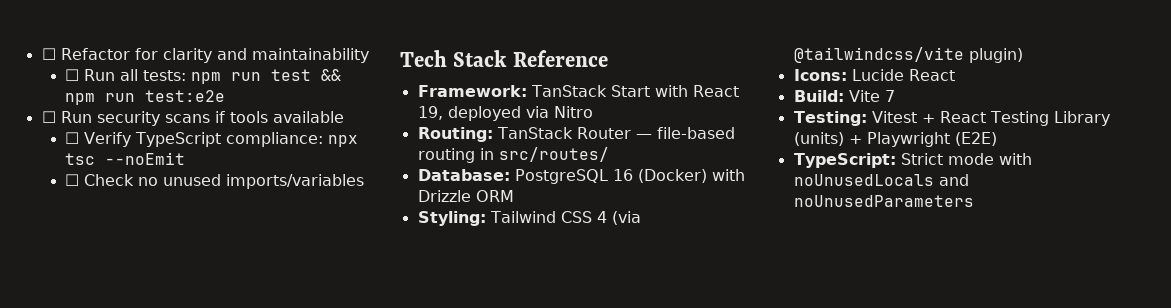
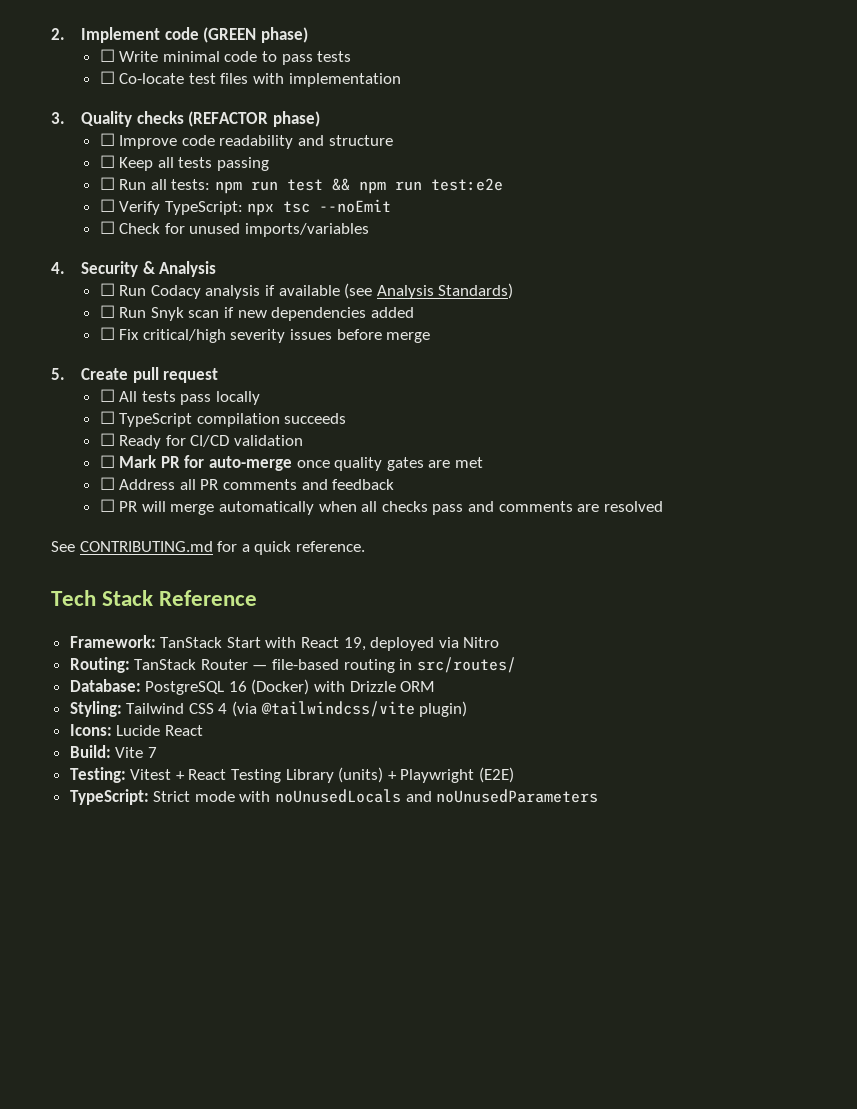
[41,48,369,63] ☐ Refactor for clarity and maintainability -> [51,27,308,43] [99,49,352,65] [99,71,401,87] [51,111,320,127] [99,133,393,149] [99,155,270,171] 2. Implement code (GREEN phase) // ☐ Write minimal code to pass tests // ☐ Co-locate test files with implementation // 3. Quality checks (REFACTOR phase) // ☐ Improve code readability and structure // ☐ Keep all tests passing
[41,111,344,126] // ☐ Run security scans if tools available -> (504, 184) none
[134,132,323,147] TypeScript compliance: -> [164,201,243,215] TypeScript:
[137,177,158,186] no -> [164,223,185,234] for
(364, 181) none -> [51,261,217,277] [99,283,514,299] [99,305,414,321] [99,327,431,343] [51,367,219,383] [99,389,261,405] [99,411,347,427] [99,433,304,449] [99,455,484,471] [99,477,395,490] [99,499,663,515] [51,541,365,555] // 4. Security & Analysis // ☐ Run Codacy analysis if available (see Analysis Standards) // ☐ Run Snyk scan if new dependencies added // ☐ Fix critical/high severity issues before merge // 5. Create pull request // ☐ All tests pass locally // ☐ TypeScript compilation succeeds // ☐ Ready for CI/CD validation // ☐ Mark PR for auto-merge once quality gates are met // ☐ Address all PR comments and feedback // ☐ PR will merge automatically when all checks pass and comments are resolved // See CONTRIBUTING.md for a quick reference.

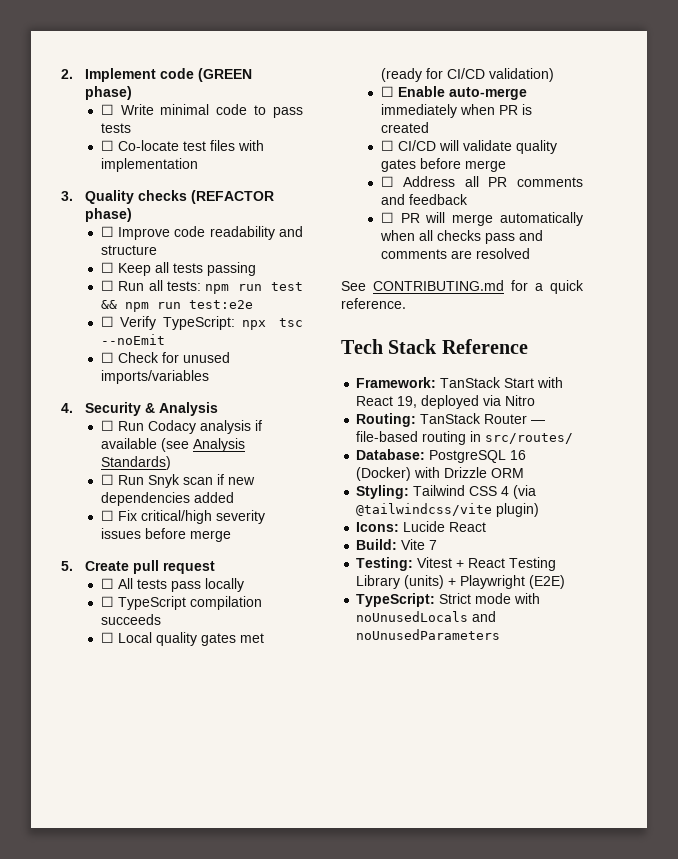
[119,435,162,449] Ready -> [117,632,264,646] [380,68,422,82] Local quality gates met (ready
[234,435,304,446] [99,455,484,471] validation // ☐ Mark PR for auto-merge once quality gates are met -> [488,68,554,82] [380,86,527,100] [380,104,532,118] [380,122,429,133] [380,140,557,154] [380,158,506,172] validation) // ☐ Enable auto-merge immediately when PR is created // ☐ CI/CD will validate quality gates before merge

